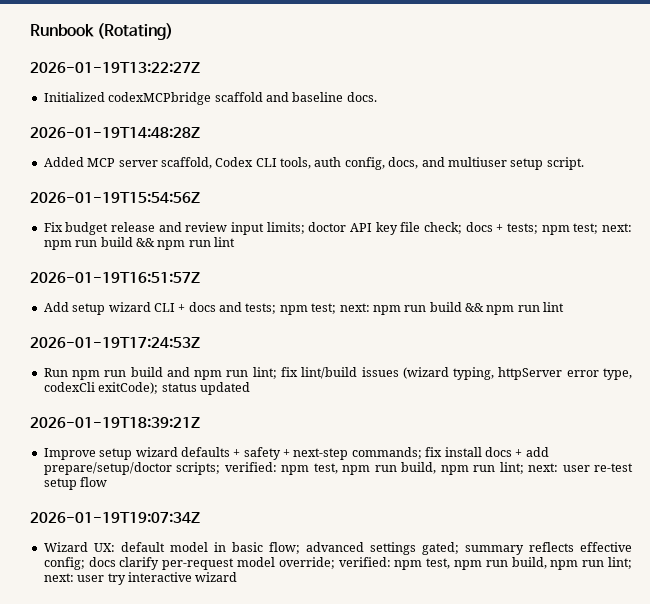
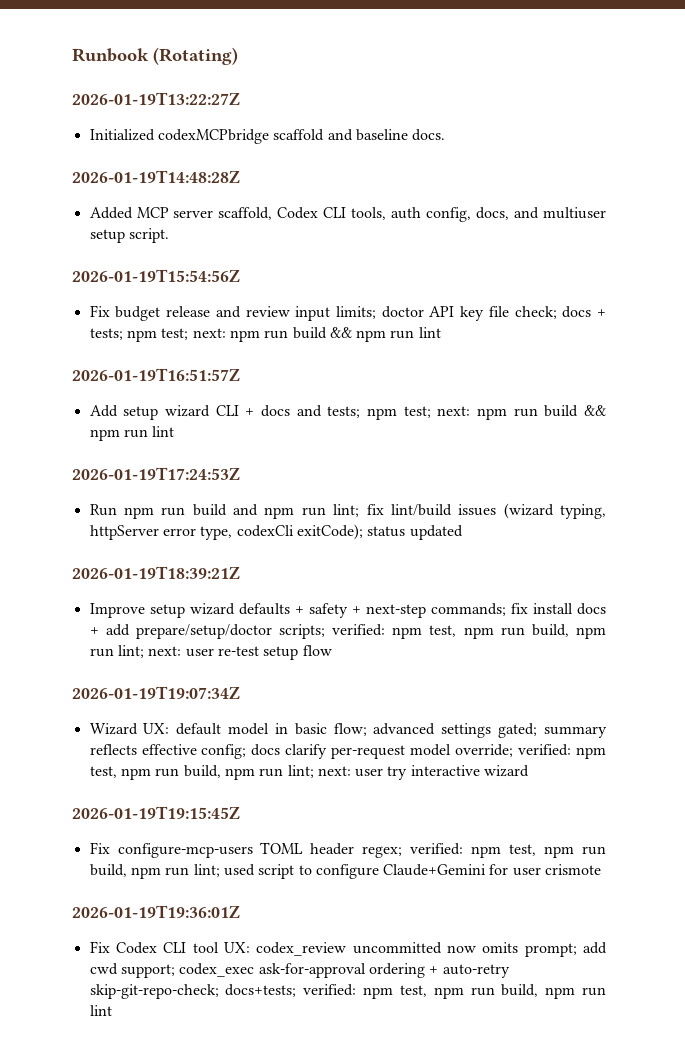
(238, 577) none -> [72,806,240,819] [89,842,606,858] [89,864,602,879] [72,905,240,918] [89,941,607,957] [89,963,510,978] [89,984,606,999] [89,1005,112,1016] // 2026-01-19T19:15:45Z // Fix configure-mcp-users TOML header regex; verified: npm test, npm run build, npm run lint; used script to configure Claude+Gemini for user crismote // 2026-01-19T19:36:01Z // Fix Codex CLI tool UX: codex_review uncommitted now omits prompt; add cwd support; codex_exec ask-for-approval ordering + auto-retry skip-git-repo-check; docs+tests; verified: npm test, npm run build, npm run lint

